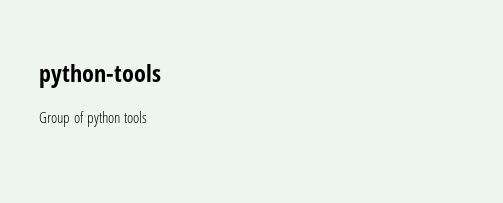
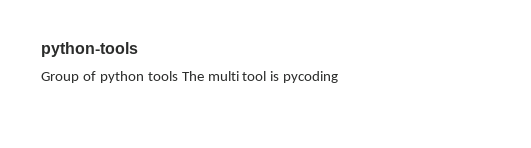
(148, 117) none -> [181,71,339,83] The multi tool is pycoding

